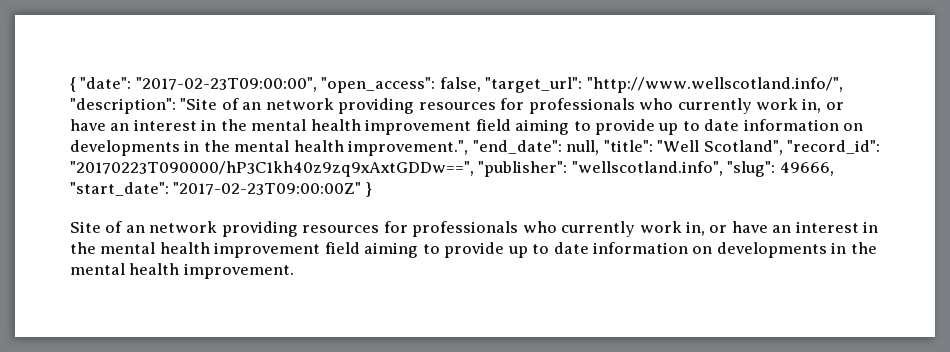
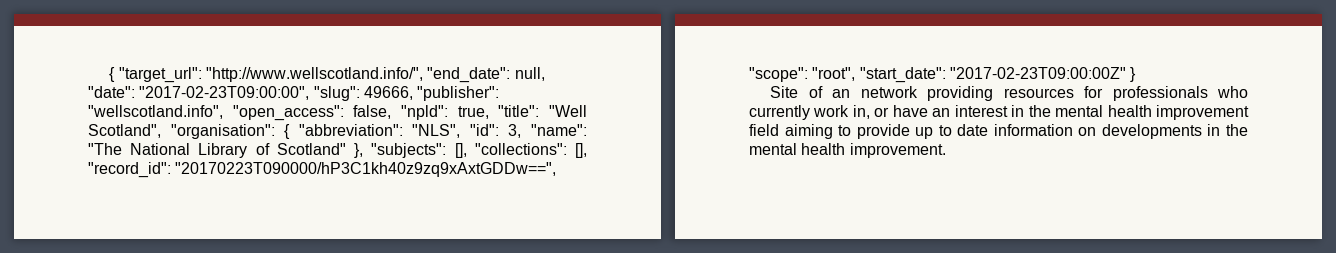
[70,77,843,93] [70,98,844,114] [70,119,864,135] [70,140,880,156] [70,161,834,177] { "date": "2017-02-23T09:00:00", "open_access": false, "target_url": "http://www.wellscotland.info/", "description": "Site of an network providing resources for professionals who currently work in, or have an interest in the mental health improvement field aiming to provide up to date information on developments in the mental health improvement.", "end_date": null, "title": "Well Scotland", "record_id": "20170223T090000/hP3C1kh40z9zq9xAxtGDDw==", "publisher": "wellscotland.info", "slug": 49666, -> [109,67,545,83] [88,86,500,101] [88,105,587,121] [88,124,587,139] [88,143,587,158] [88,162,557,178] [749,67,856,82] { "target_url": "http://www.wellscotland.info/", "end_date": null, "date": "2017-02-23T09:00:00", "slug": 49666, "publisher": "wellscotland.info", "open_access": false, "npld": true, "title": "Well Scotland", "organisation": { "abbreviation": "NLS", "id": 3, "name": "The National Library of Scotland" }, "subjects": [], "collections": [], "record_id": "20170223T090000/hP3C1kh40z9zq9xAxtGDDw==", "scope": "root",

